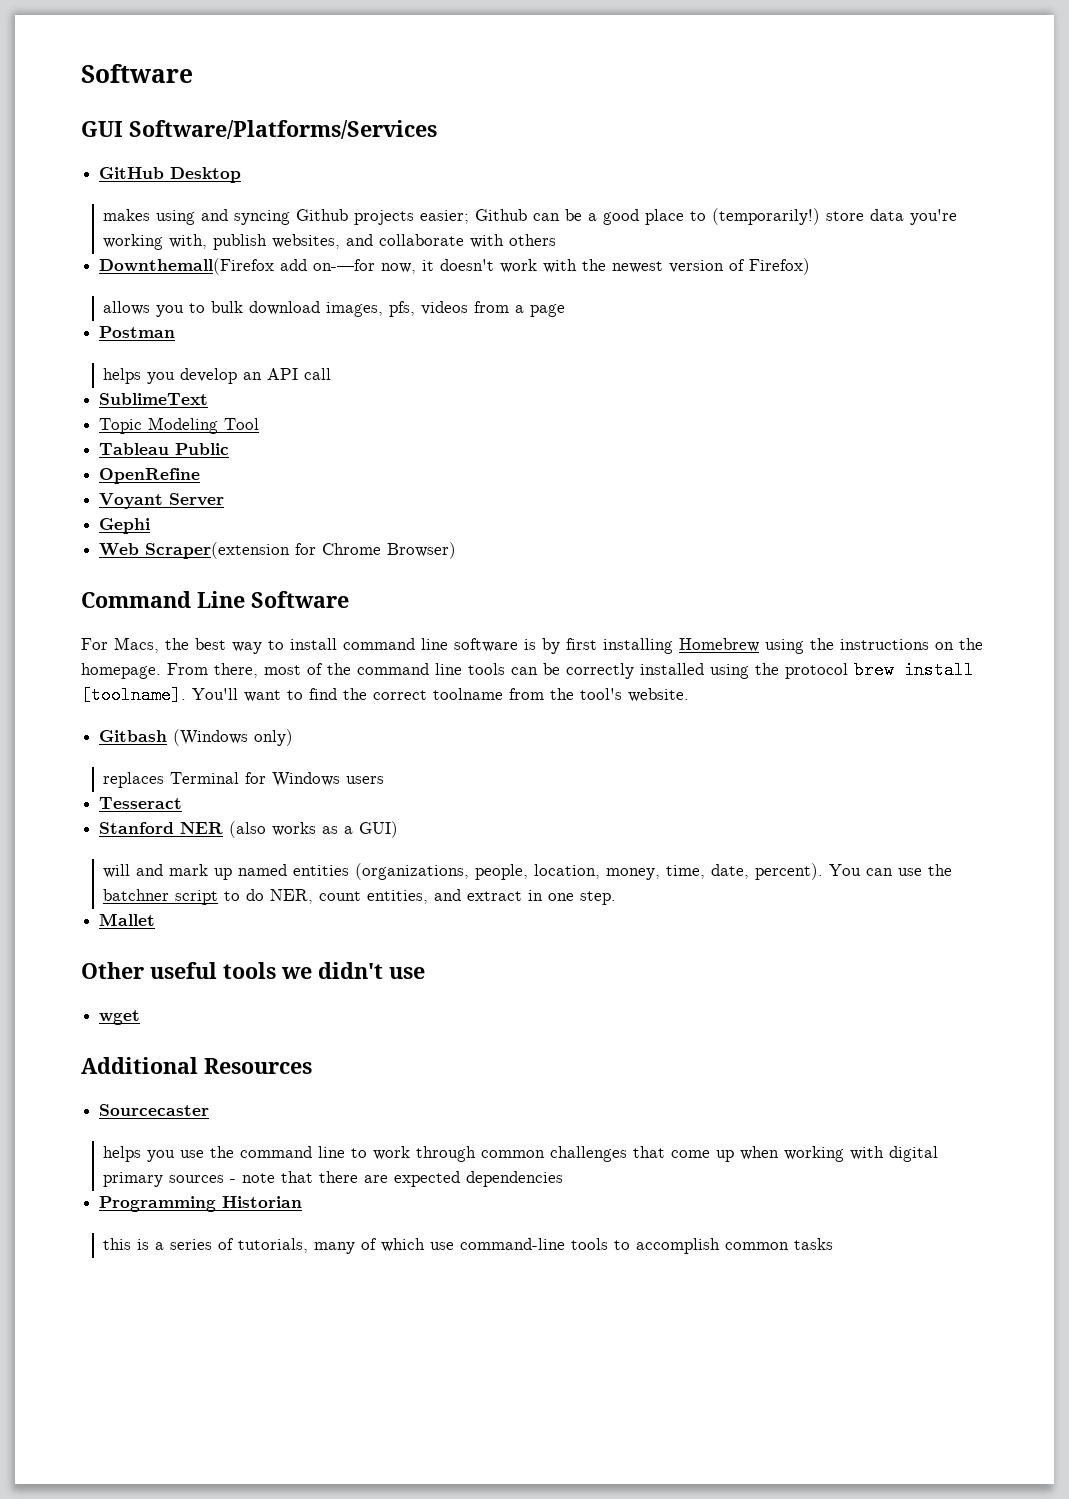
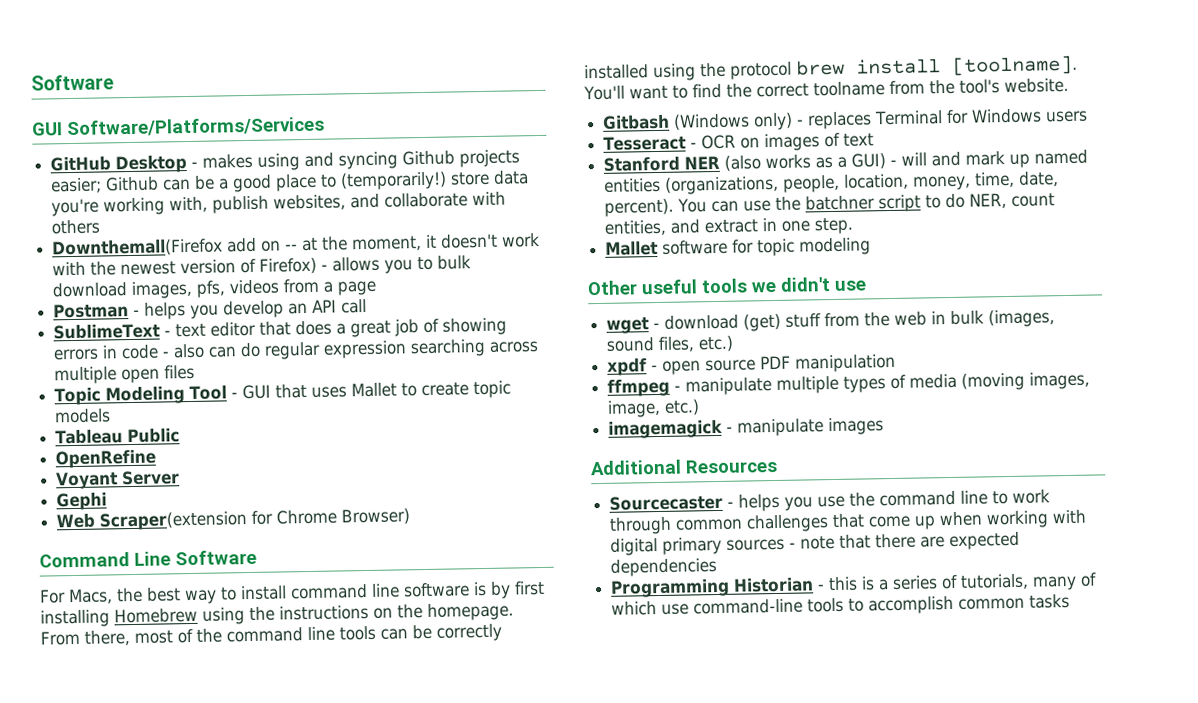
(242, 175) // -> [191,161,199,168] -
[313,259,417,274] on-—for now, -> [261,236,423,252] on -- at the moment,
(811, 266) // -> [321,264,329,271] -
(176, 332) // -> [133,309,141,316] -
[99,417,260,434] // Topic Modeling Tool -> [164,317,508,338] [53,338,540,361] [54,364,196,385] [54,380,512,406] [54,408,112,424] - text editor that does a great job of showing errors in code - also can do regular expression searching across multiple open files // Topic Modeling Tool - GUI that uses Mallet to create topic models
(294, 737) // -> [797,119,805,126] -
(183, 803) none -> [690,132,875,152] - OCR on images of text
(399, 829) // -> [890,159,898,166] -
(156, 919) none -> [662,237,872,257] software for topic modeling
(141, 1017) none -> [653,309,1056,332] [606,335,735,353] [607,353,897,376] [607,371,1091,397] [607,399,701,418] [608,417,885,439] - download (get) stuff from the web in bulk (images, sound files, etc.) // xpdf - open source PDF manipulation // ffmpeg - manipulate multiple types of media (moving images, image, etc.) // imagemagick - manipulate images
(210, 1110) // -> [727,501,735,508] -
(303, 1202) // -> [818,584,826,591] -

